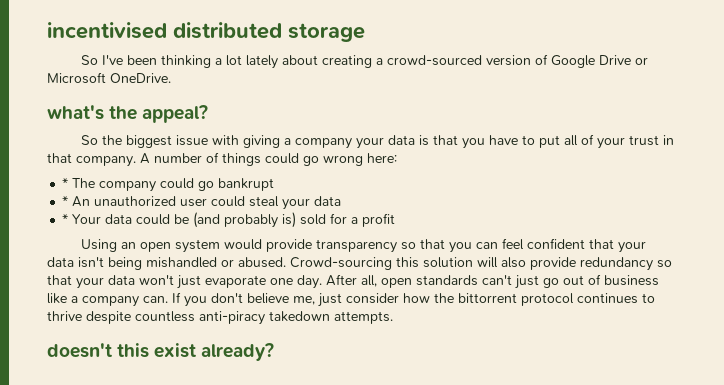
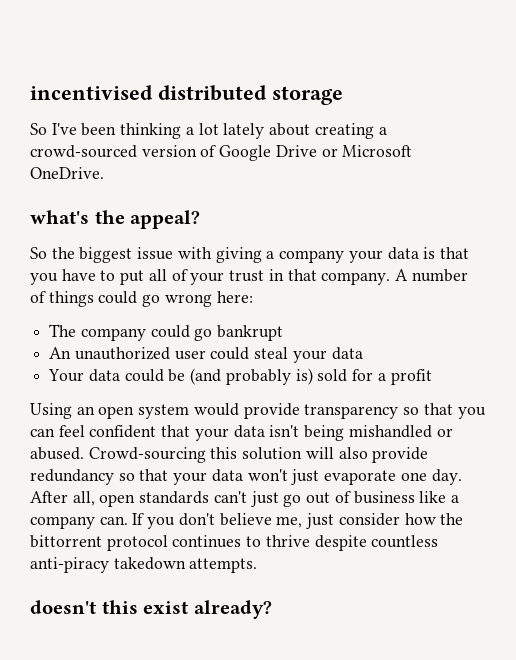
[62,178,69,188] * -> (253, 297) none
[62,196,69,206] * -> (284, 333) none
[62,214,69,224] * -> (363, 353) none

